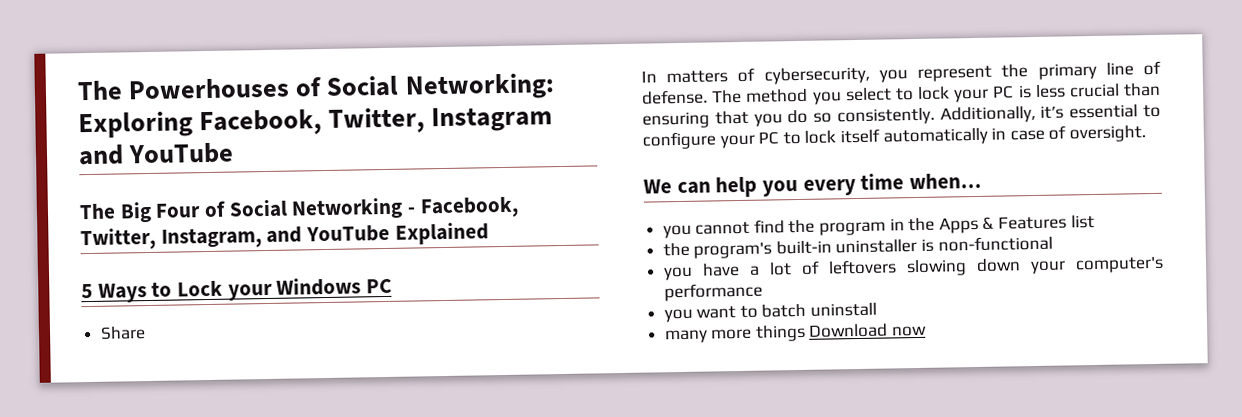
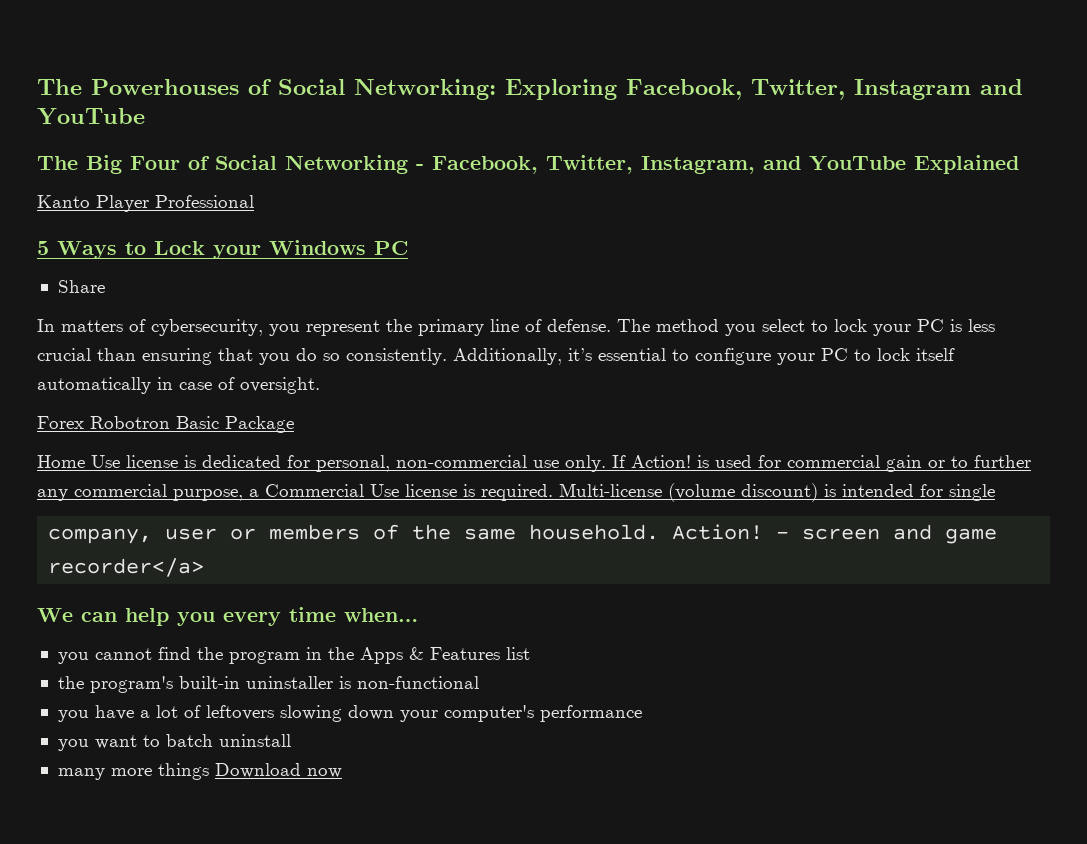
(489, 233) none -> [37,195,254,212] // Kanto Player Professional
(1146, 134) none -> [37,416,294,433] [37,455,1031,472] [37,483,995,502] [48,524,998,544] [48,558,205,577] // Forex Robotron Basic Package // Home Use license is dedicated for personal, non-commercial use only. If Action! is used for commercial gain or to further any commercial purpose, a Commercial Use license is required. Multi-license (volume discount) is intended for single // company, user or members of the same household. Action! - screen and game recorder</a>

